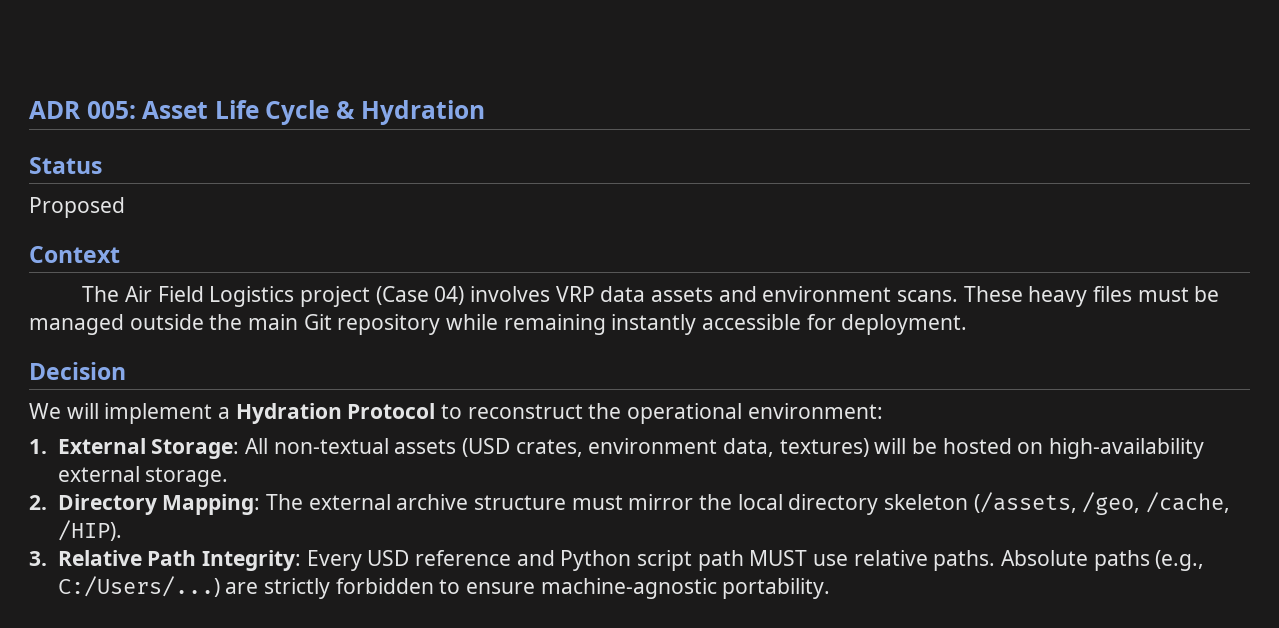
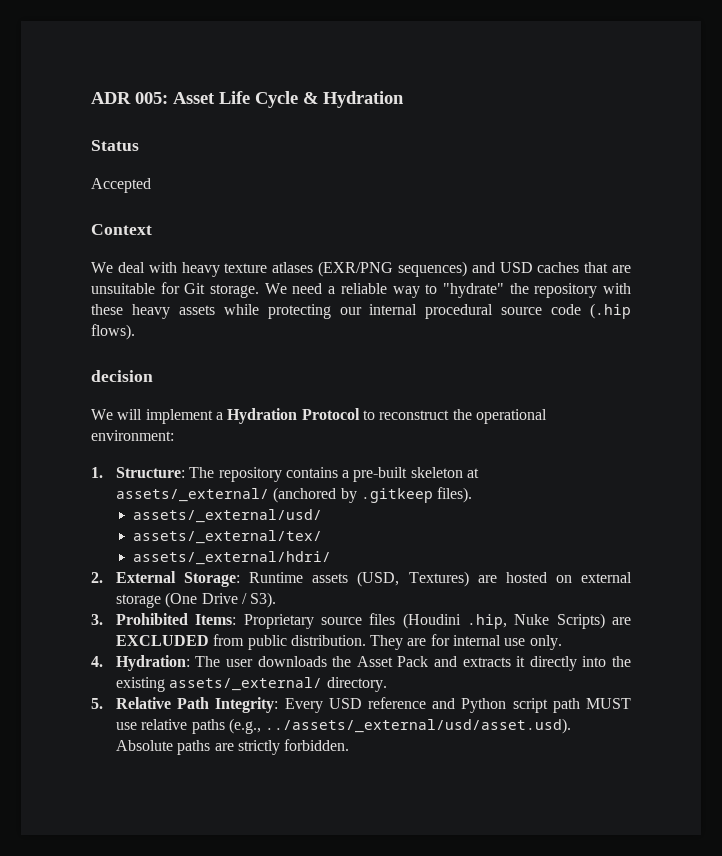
[29,197,125,218] Proposed -> [91,178,151,193] Accepted
[82,286,1220,307] [29,314,968,335] [29,362,126,380] The Air Field Logistics project (Case 04) involves VRP data assets and environment scans. These heavy files must be managed outside the main Git repository while remaining instantly accessible for deployment. // Decision -> [91,261,631,277] [91,282,631,298] [91,303,631,319] [91,324,135,340] [91,370,153,382] We deal with heavy texture atlases (EXR/PNG sequences) and USD caches that are unsuitable for Git storage. We need a reliable way to "hydrate" the repository with these heavy assets while protecting our internal procedural source code (.hip flows). // decision
[57,438,1204,459] [57,466,229,487] [29,492,1230,515] [57,520,122,541] [29,551,47,566] External Storage: All non-textual assets (USD crates, environment data, textures) will be hosted on high-availability external storage. // 2. Directory Mapping: The external archive structure must mirror the local directory skeleton (/assets, /geo, /cache, /HIP). // 3. -> [115,467,480,482] [115,487,473,503] [133,509,323,523] [133,530,323,544] [133,551,332,565] [91,571,632,587] [115,592,277,608] [91,613,631,629] [115,634,562,650] [91,655,632,671] [115,677,387,692] [91,698,103,709] Structure: The repository contains a pre-built skeleton at assets/_external/ (anchored by .gitkeep files). // assets/_external/usd/ // assets/_external/tex/ // assets/_external/hdri/ // 2. External Storage: Runtime assets (USD, Textures) are hosted on external storage (One Drive / S3). // 3. Prohibited Items: Proprietary source files (Houdini .hip, Nuke Scripts) are EXCLUDED from public distribution. They are for internal use only. // 4. Hydration: The user downloads the Asset Pack and extracts it directly into the existing assets/_external/ directory. // 5.
[933,550,1205,571] [57,576,831,599] paths. Absolute paths (e.g., C:/Users/...) are strictly forbidden to ensure machine-agnostic portability. -> [191,718,572,734] [115,739,350,755] paths (e.g., ../assets/_external/usd/asset.usd). Absolute paths are strictly forbidden.

